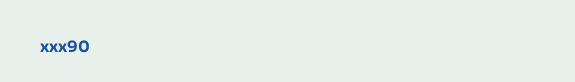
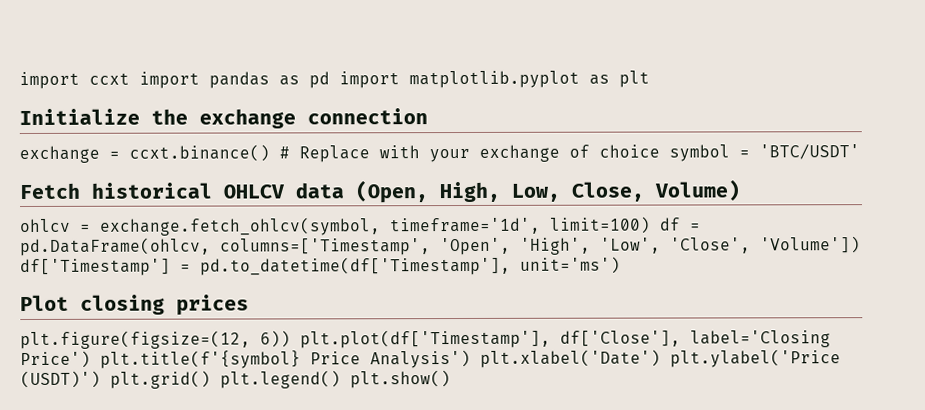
[40,40,90,53] xxx90 -> [19,70,650,90] [19,108,428,129] [19,144,860,164] [19,179,740,204] [20,216,701,236] [20,236,861,257] [20,256,621,277] [20,294,249,316] [20,329,831,350] [20,349,841,369] [20,370,451,389] import ccxt import pandas as pd import matplotlib.pyplot as plt // Initialize the exchange connection // exchange = ccxt.binance() # Replace with your exchange of choice symbol = 'BTC/USDT' // Fetch historical OHLCV data (Open, High, Low, Close, Volume) // ohlcv = exchange.fetch_ohlcv(symbol, timeframe='1d', limit=100) df = pd.DataFrame(ohlcv, columns=['Timestamp', 'Open', 'High', 'Low', 'Close', 'Volume']) df['Timestamp'] = pd.to_datetime(df['Timestamp'], unit='ms') // Plot closing prices // plt.figure(figsize=(12, 6)) plt.plot(df['Timestamp'], df['Close'], label='Closing Price') plt.title(f'{symbol} Price Analysis') plt.xlabel('Date') plt.ylabel('Price (USDT)') plt.grid() plt.legend() plt.show()

